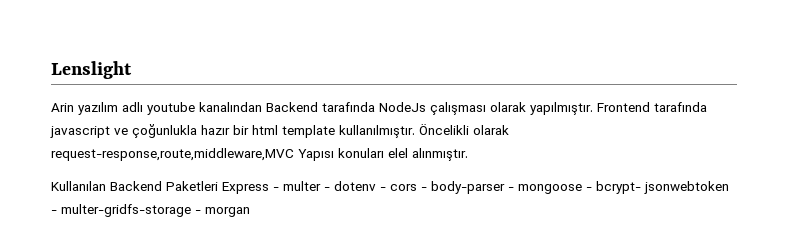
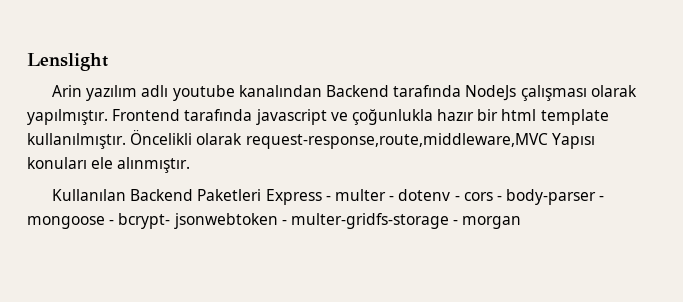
[388,148,408,158] elel -> [91,157,114,169] ele

